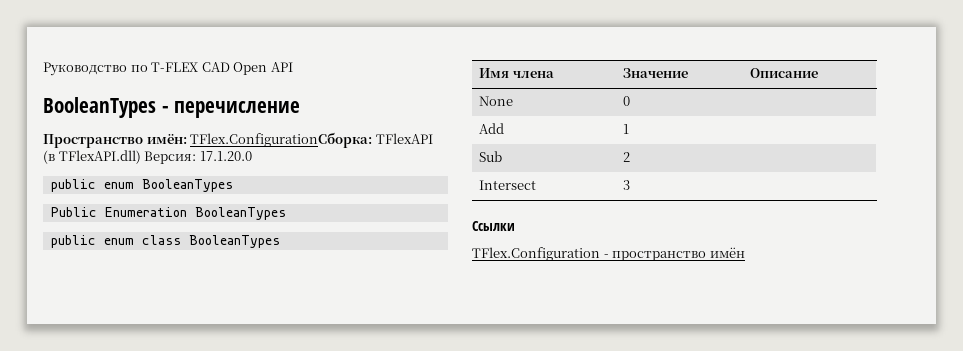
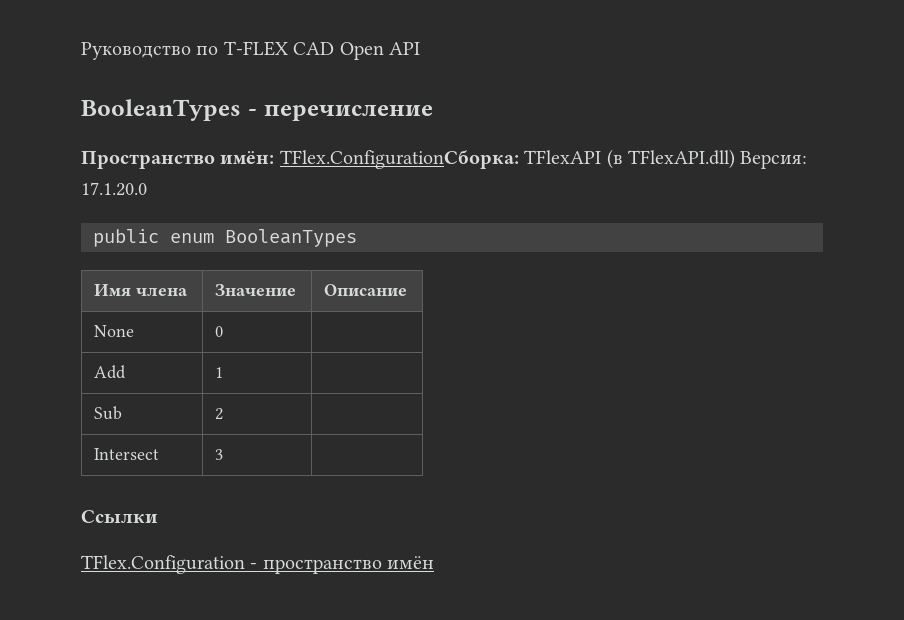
[50,207,286,220] [50,235,280,248] // Public Enumeration BooleanTypes // public enum class BooleanTypes -> (357, 238) none

